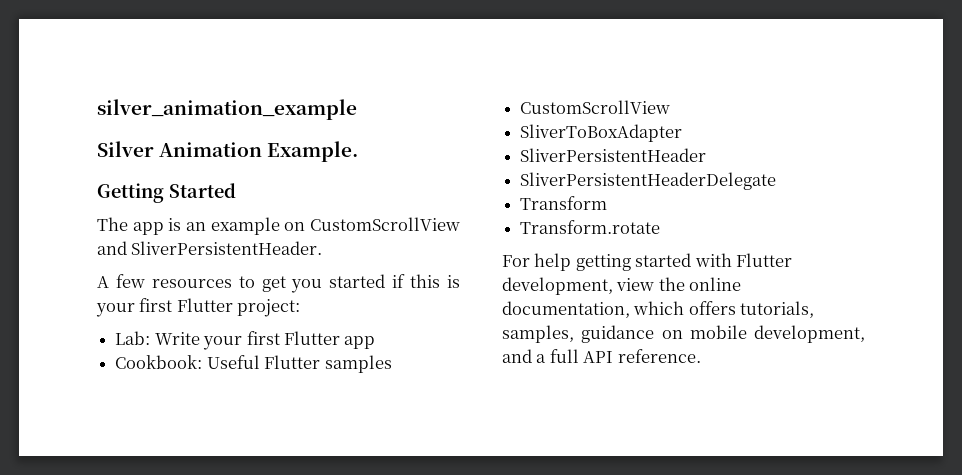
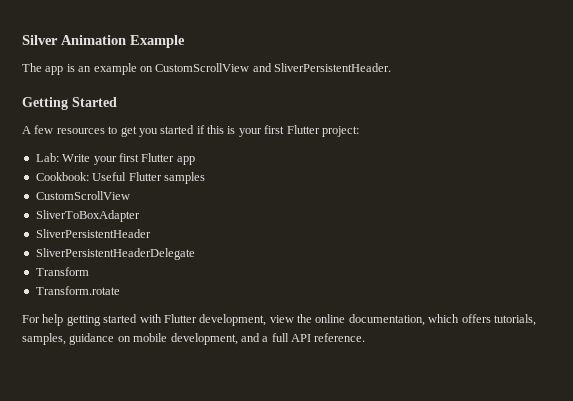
[97,99,357,120] silver_animation_example // -> (22, 40) none
[267,141,359,162] [97,183,236,203] Example. // Getting Started -> [130,35,185,48] Example
(323, 248) none -> [22,97,117,110] // Getting Started

